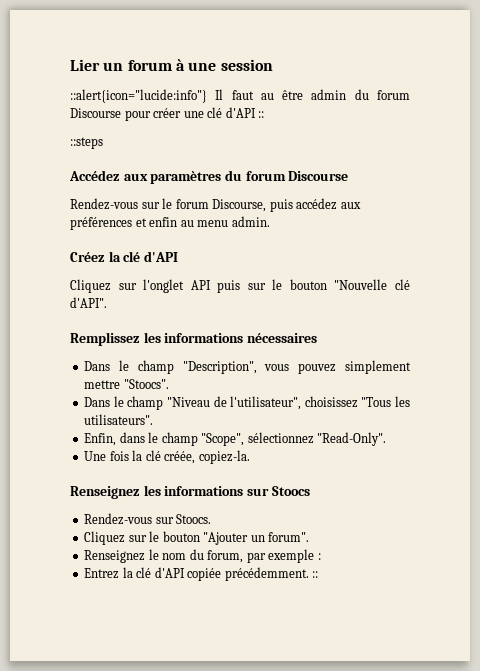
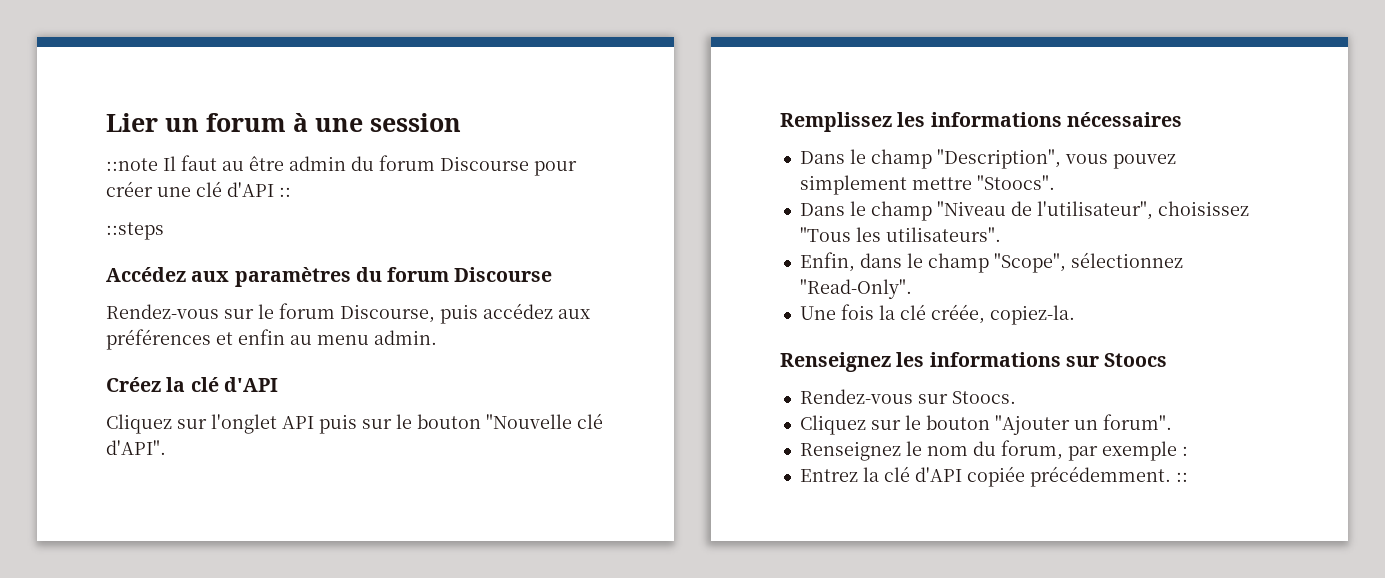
[70,89,207,103] ::alert{icon="lucide:info"} -> [106,158,158,171] ::note

